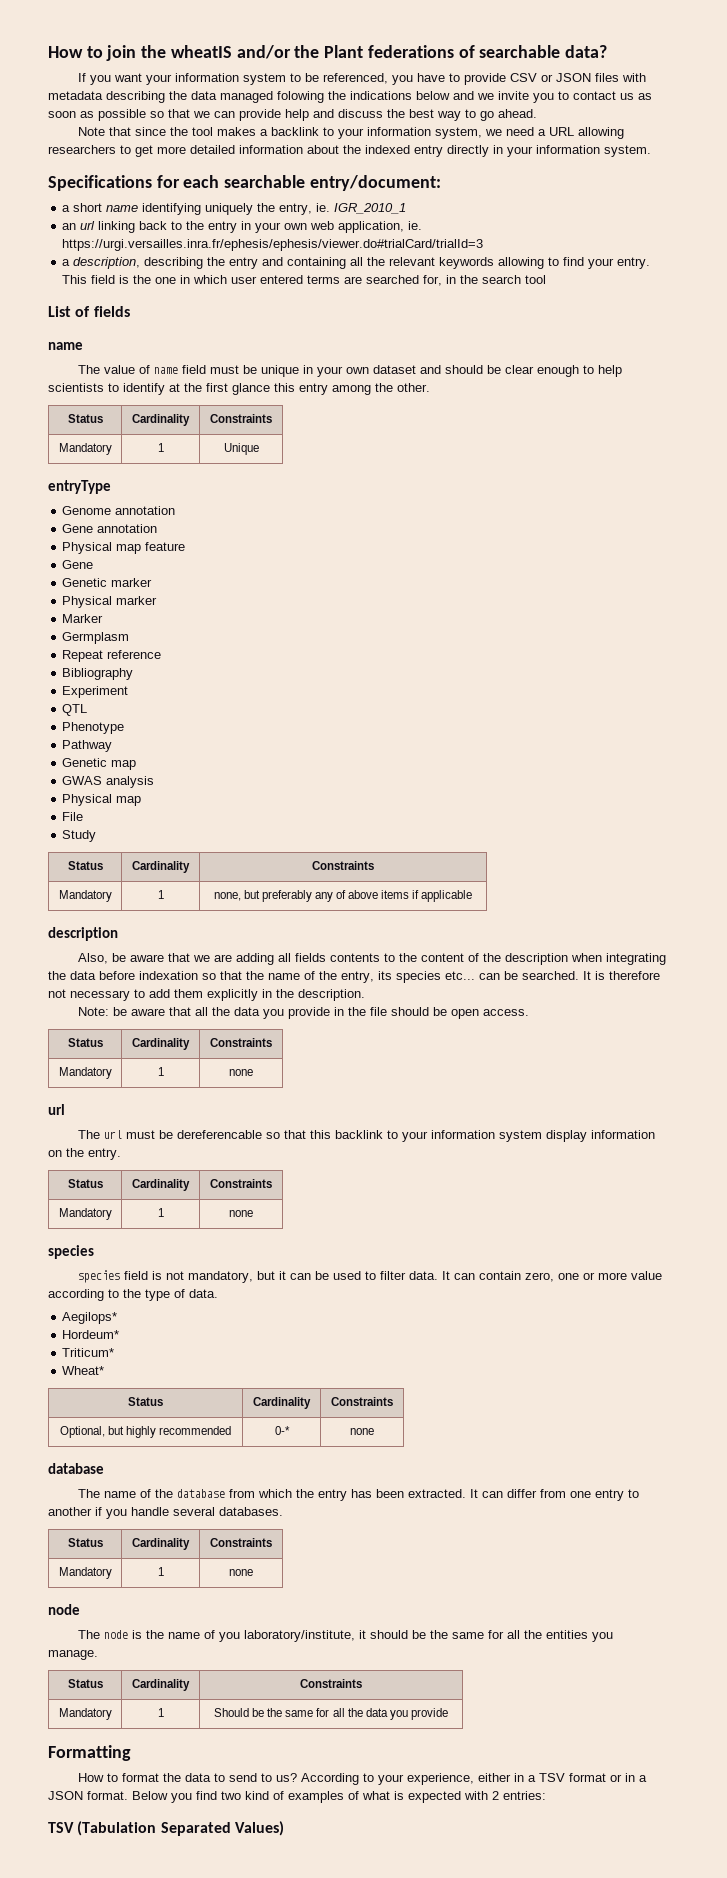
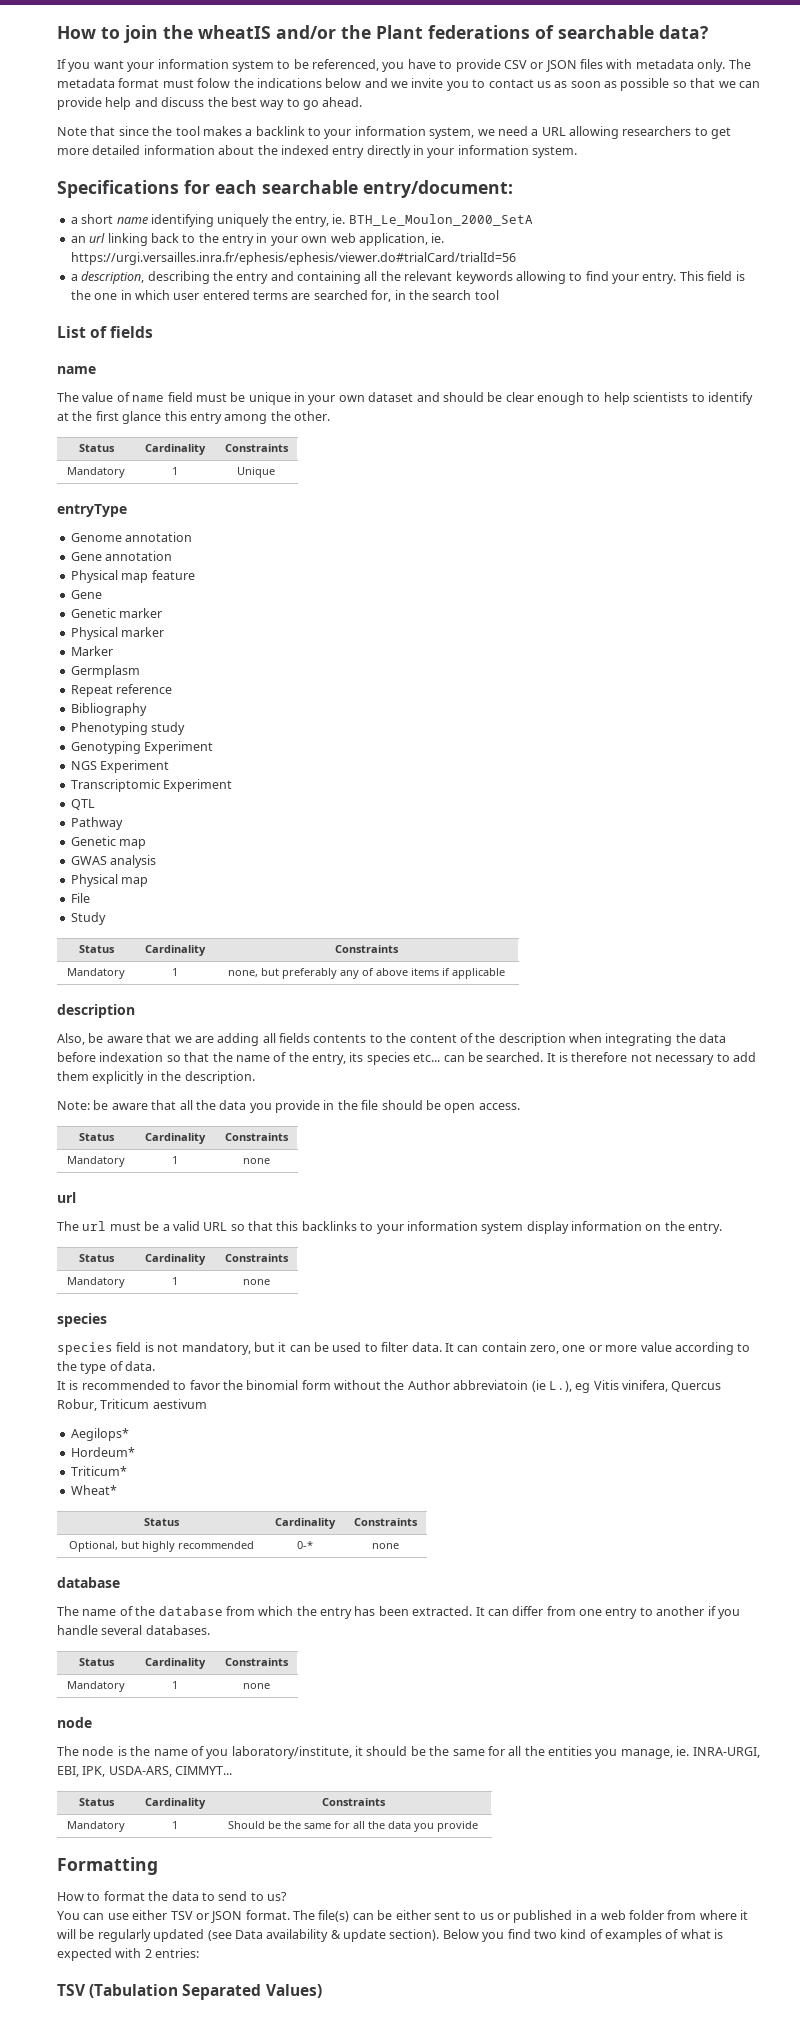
[106,91,324,103] describing the data managed folowing -> [697,59,751,72] [57,78,231,88] only. The metadata format must folow
[334,203,407,214] IGR_2010_1 -> [348,214,533,226] BTH_Le_Moulon_2000_SetA
[62,239,484,251] https://urgi.versailles.inra.fr/ephesis/ephesis/viewer.do#trialCard/trialId=3 -> [70,252,516,265] https://urgi.versailles.inra.fr/ephesis/ephesis/viewer.do#trialCard/trialId=56
(134, 674) none -> [70,722,186,735] [70,741,214,754] [70,760,170,773] [70,779,160,792] Phenotyping study // Genotyping Experiment // NGS Experiment // Transcriptomic
[62,722,125,734] // Phenotype -> (95, 804) none
[176,1130,262,1139] dereferencable -> [162,1221,228,1231] a valid URL
[334,1130,383,1139] backlink -> [301,1221,357,1231] backlinks
(218, 1293) none -> [57,1380,722,1393] [57,1399,207,1411] // It is recommended to favor the binomial form without the Author abbreviatoin (ie L.), eg Vitis vinifera, Quercus Robur, Triticum aestivum
[48,1650,98,1660] manage. -> [620,1746,760,1759] [57,1766,233,1777] manage, ie. INRA-URGI, EBI, IPK, USDA-ARS, CIMMYT...
[300,1773,647,1785] [48,1791,128,1800] According to your experience, either in a TSV format or in a JSON format. -> [57,1910,748,1923] [57,1929,440,1942] // You can use either TSV or JSON format. The file(s) can be either sent to us or published in a web folder from where it will be regularly updated (see Data availability & update section).

